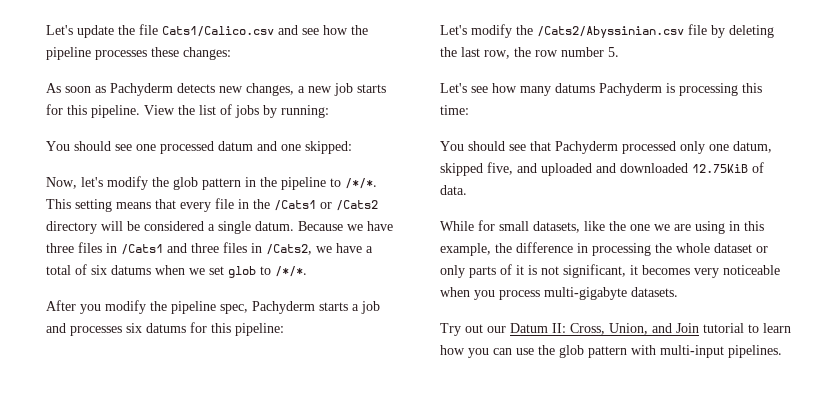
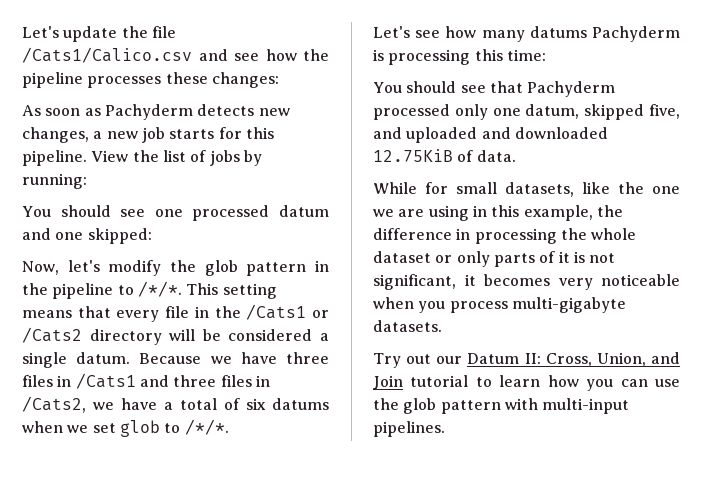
[162,26,274,37] Cats1/Calico.csv -> [22,47,192,63] /Cats1/Calico.csv
[46,300,380,314] [46,322,284,336] [440,24,774,38] [440,47,619,59] // After you modify the pipeline spec, Pachyderm starts a job and processes six datums for this pipeline: // Let's modify the /Cats2/Abyssinian.csv file by deleting the last row, the row number 5. -> (229, 427) none

